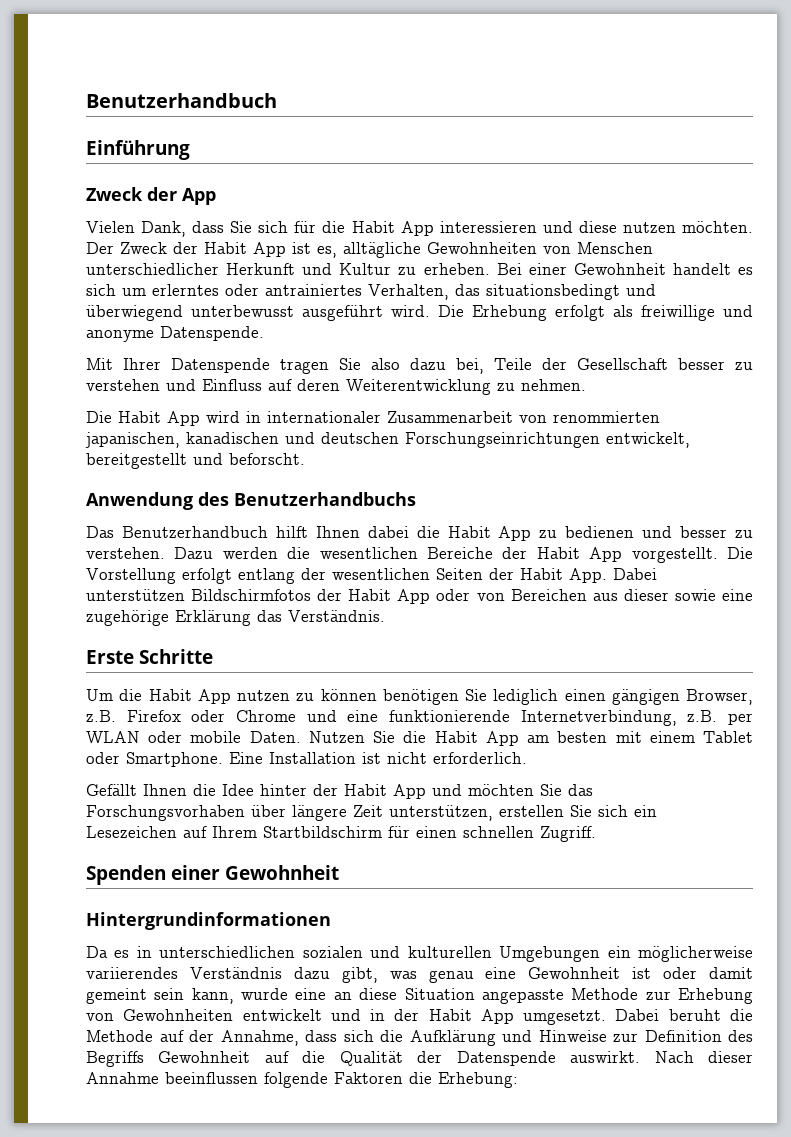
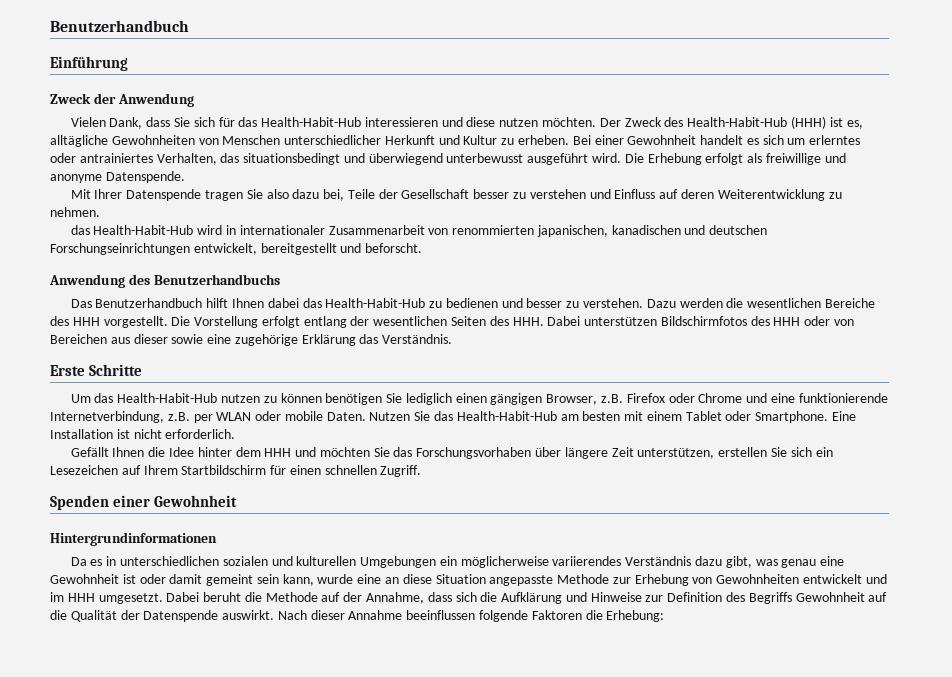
[182,188,216,205] App -> [117,93,194,107] Anwendung
[322,221,434,236] die Habit App -> [238,117,362,127] das Health-Habit-Hub
[173,242,286,257] der Habit App -> [664,116,826,129] des Health-Habit-Hub (HHH)
[86,411,200,426] Die Habit App -> [70,225,194,235] das Health-Habit-Hub
[416,526,532,541] die Habit App -> [302,298,426,308] das Health-Habit-Hub
[502,547,623,562] der Habit App -> [50,316,100,326] des HHH
[489,568,657,583] [86,589,431,604] der Habit App. Dabei unterstützen Bildschirmfotos der Habit App -> [489,316,801,326] des HHH. Dabei unterstützen Bildschirmfotos des HHH
[119,689,231,704] die Habit App -> [94,393,218,403] das Health-Habit-Hub
[403,731,519,746] die Habit App -> [434,411,557,421] das Health-Habit-Hub
[313,784,426,799] der Habit App -> [235,447,292,457] dem HHH
[370,1009,514,1024] in der Habit App -> [50,592,95,602] im HHH

